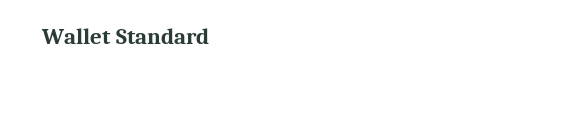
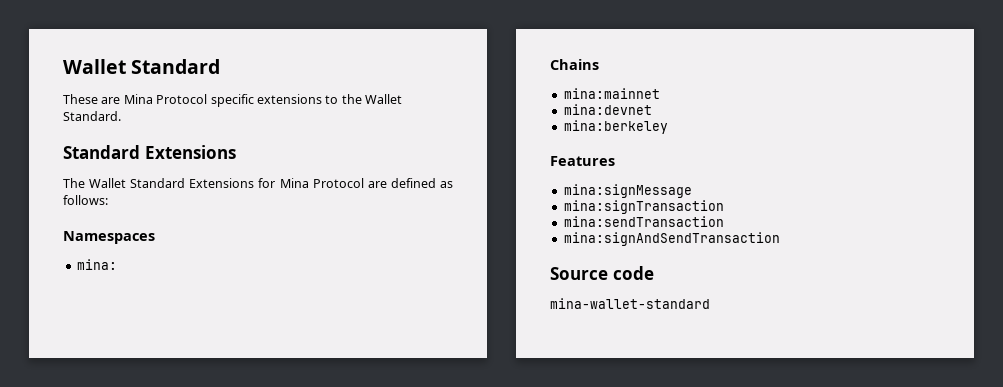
[41,28,210,44] Wallet Standard -> [63,59,221,74] [63,94,402,107] [63,111,121,121] [63,145,236,159] [63,178,453,188] [63,195,108,205] [63,231,155,244] [76,259,117,270] [550,59,599,70] [563,88,660,99] [563,104,652,115] [563,120,668,134] [550,156,615,166] [563,184,692,198] [563,200,724,214] [563,216,724,227] [563,232,780,246] [550,266,654,280] [550,298,710,309] Wallet Standard // These are Mina Protocol specific extensions to the Wallet Standard. // Standard Extensions // The Wallet Standard Extensions for Mina Protocol are defined as follows: // Namespaces // mina: // Chains // mina:mainnet // mina:devnet // mina:berkeley // Features // mina:signMessage // mina:signTransaction // mina:sendTransaction // mina:signAndSendTransaction // Source code // mina-wallet-standard

